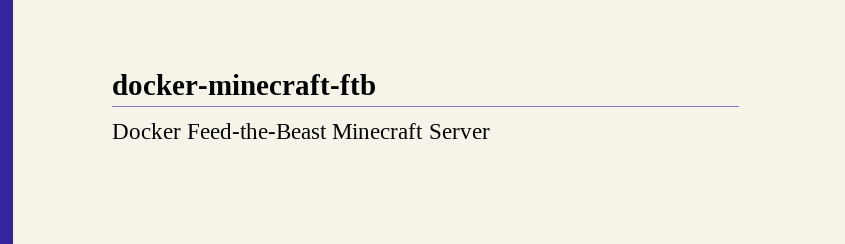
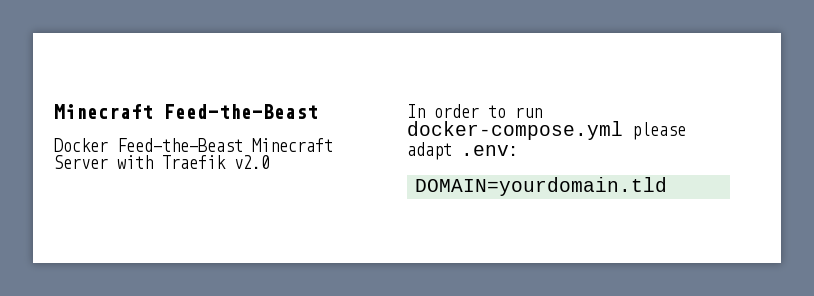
[112,74,376,95] docker-minecraft-ftb -> [54,104,318,119] Minecraft Feed-the-Beast
(490, 131) none -> [117,155,270,169] [407,104,542,118] [407,121,686,140] [407,142,518,160] [415,177,668,196] with Traefik v2.0 // In order to run docker-compose.yml please adapt .env: // DOMAIN=yourdomain.tld

